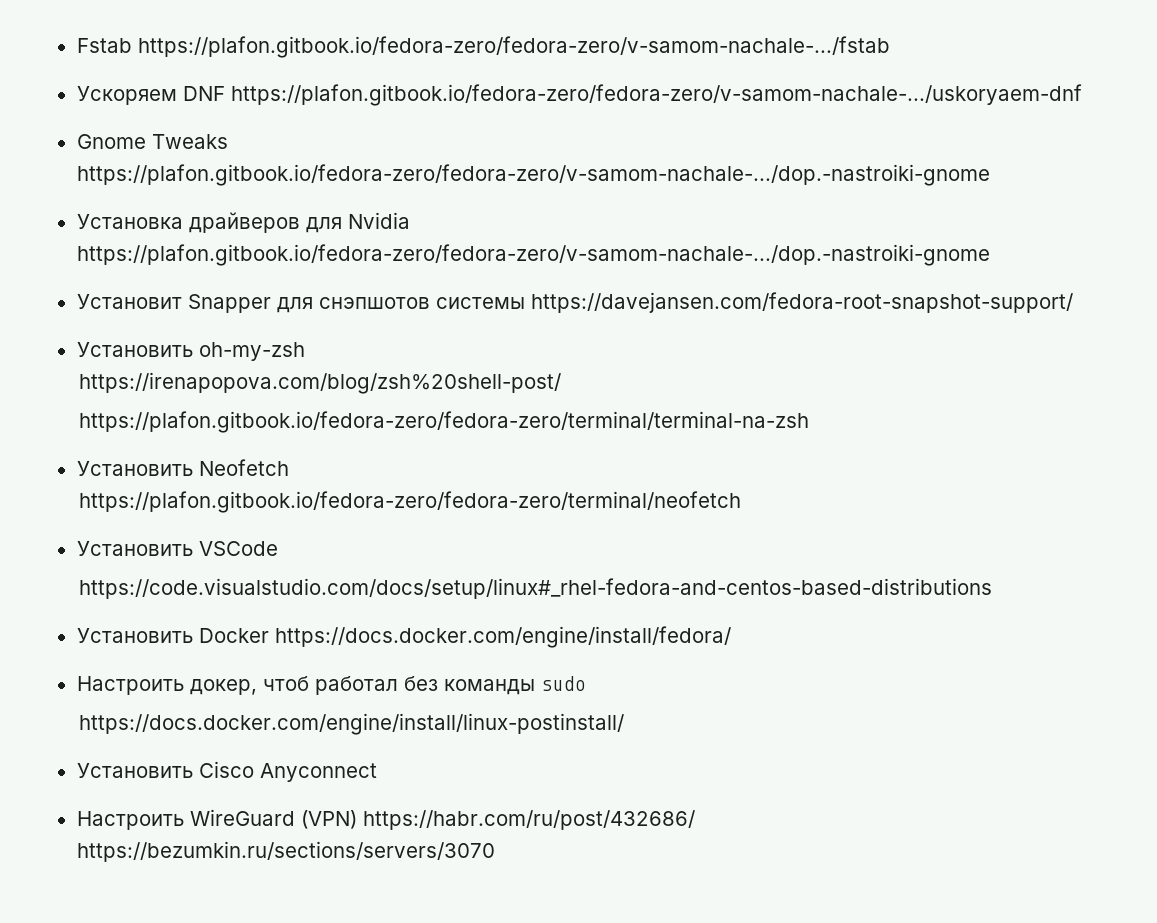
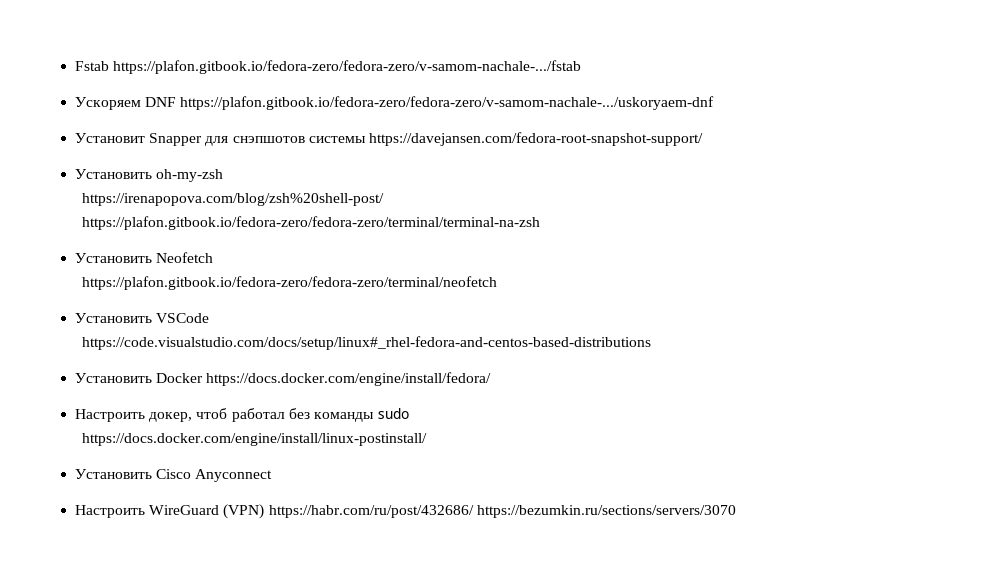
[76,134,228,149] [76,164,990,186] [76,212,410,233] [76,244,990,266] // Gnome Tweaks https://plafon.gitbook.io/fedora-zero/fedora-zero/v-samom-nachale-.../dop.-nastroiki-gnome // Установка драйверов для Nvidia https://plafon.gitbook.io/fedora-zero/fedora-zero/v-samom-nachale-.../dop.-nastroiki-gnome -> (715, 103) none

